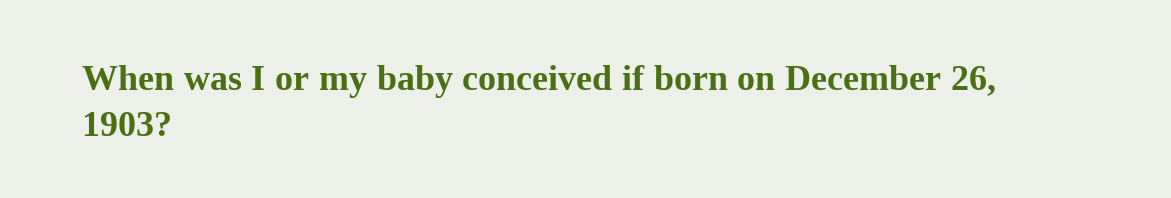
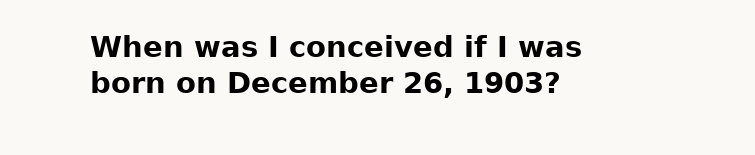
[275,65,646,98] or my baby conceived if -> [289,35,582,57] conceived if I was

